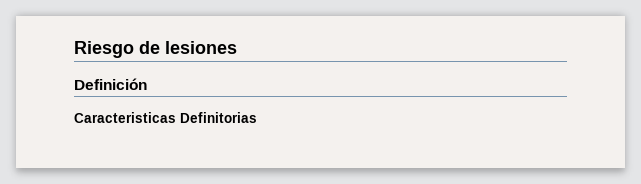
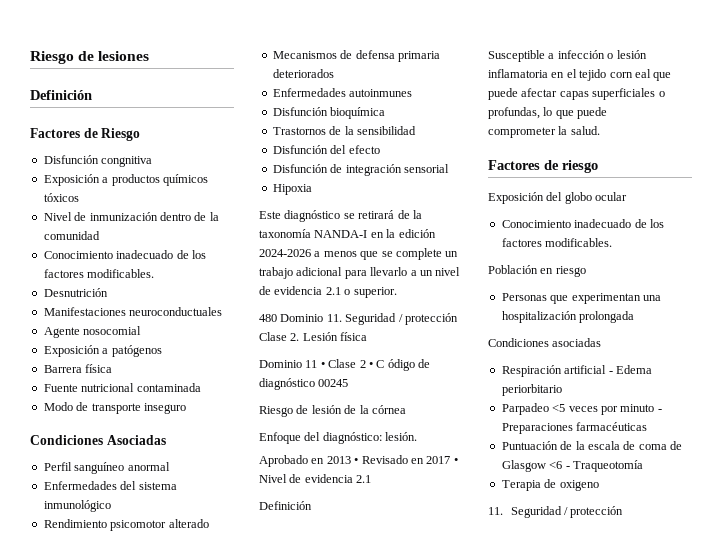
[74,112,257,123] Caracteristicas Definitorias -> [30,128,141,141] [43,155,153,167] [43,174,208,186] [43,193,79,202] [43,212,219,221] [43,231,100,240] [43,250,206,259] [43,269,155,278] [43,288,108,297] [43,307,223,316] [43,326,142,338] [43,345,162,357] [43,364,113,373] [43,383,201,392] [43,402,186,414] [30,435,166,445] [43,462,170,474] [43,481,177,490] [43,500,111,512] [43,519,209,531] [272,50,440,62] [272,69,334,78] [272,88,413,97] [272,107,386,119] [272,126,416,135] [272,145,380,154] [272,164,449,176] [272,184,312,195] [259,210,422,222] [259,229,436,238] [259,248,459,260] [259,267,461,279] [259,286,397,298] [259,313,458,325] [259,332,368,341] [259,359,430,371] [259,378,349,390] [259,405,406,417] [259,432,418,444] [259,455,458,467] [259,474,372,483] [259,501,312,510] [488,50,647,62] [488,69,672,81] [488,88,665,100] [488,107,608,119] [488,126,600,138] [488,160,598,173] [488,192,628,204] [501,219,664,228] [501,238,613,247] [488,265,586,277] [501,293,661,304] [501,311,635,323] [488,338,602,347] [501,365,652,377] [501,384,562,396] [501,403,662,415] [501,422,648,434] [501,441,682,450] [501,460,643,472] [501,479,599,491] [488,506,624,518] Factores de Riesgo // Disfunción congnitiva // Exposición a productos químicos tóxicos // Nivel de inmunización dentro de la comunidad // Conocimiento inadecuado de los factores modificables. // Desnutrición // Manifestaciones neuroconductuales // Agente nosocomial // Exposición a patógenos // Barrera física // Fuente nutricional contaminada // Modo de transporte inseguro // Condiciones Asociadas // Perfil sanguíneo anormal // Enfermedades del sistema inmunológico // Rendimiento psicomotor alterado // Mecanismos de defensa primaria deteriorados // Enfermedades autoinmunes // Disfunción bioquímica // Trastornos de la sensibilidad // Disfunción del efecto // Disfunción de integración sensorial // Hipoxia // Este diagnóstico se retirará de la taxonomía NANDA-I en la edición 2024-2026 a menos que se complete un trabajo adicional para llevarlo a un nivel de evidencia 2.1 o superior. // 480 Dominio 11. Seguridad / protección Clase 2. Lesión física // Dominio 11 • Clase 2 • C ódigo de diagnóstico 00245 // Riesgo de lesión de la córnea // Enfoque del diagnóstico: lesión. // Aprobado en 2013 • Revisado en 2017 • Nivel de evidencia 2.1 // Definición // Susceptible a infección o lesión inflamatoria en el tejido corn eal que puede afectar capas superficiales o profundas, lo que puede // comprometer la salud. // Factores de riesgo // Exposición del globo ocular // Conocimiento inadecuado de los factores modificables. // Población en riesgo // Personas que experimentan una hospitalización prolongada // Condiciones asociadas // Respiración artificial - Edema periorbitario // Parpadeo <5 veces por minuto - Preparaciones farmacéuticas // Puntuación de la escala de coma de Glasgow <6 - Traqueotomía // Terapia de oxigeno // 11. Seguridad / protección

